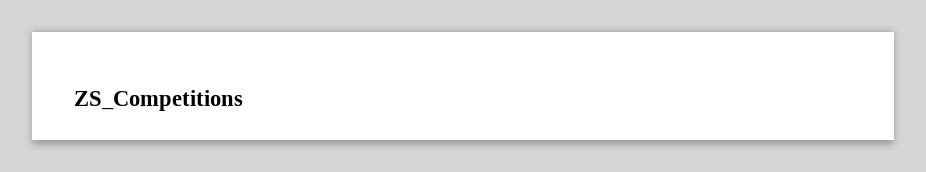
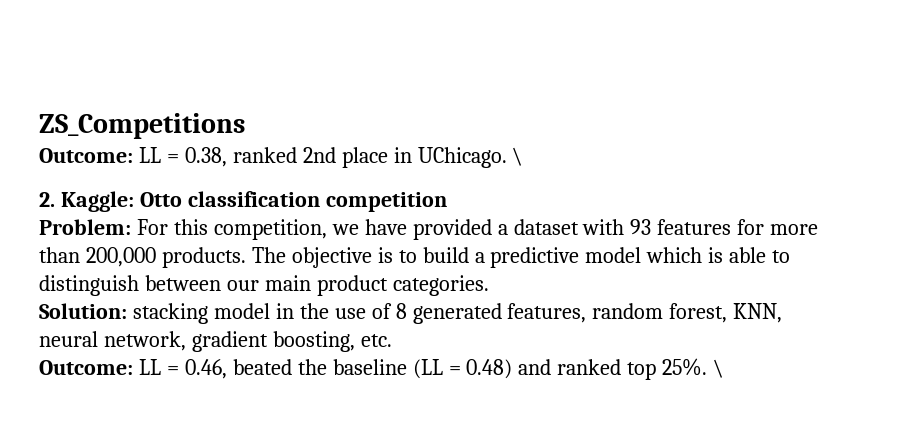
(243, 100) none -> [39,147,524,168] [39,191,447,212] [39,219,819,240] [39,247,791,268] [39,275,489,296] [39,303,783,324] [39,331,392,352] [39,358,725,380] // Outcome: LL = 0.38, ranked 2nd place in UChicago. \ // 2. Kaggle: Otto classification competition // Problem: For this competition, we have provided a dataset with 93 features for more than 200,000 products. The objective is to build a predictive model which is able to distinguish between our main product categories. // Solution: stacking model in the use of 8 generated features, random forest, KNN, neural network, gradient boosting, etc. // Outcome: LL = 0.46, beated the baseline (LL = 0.48) and ranked top 25%. \

